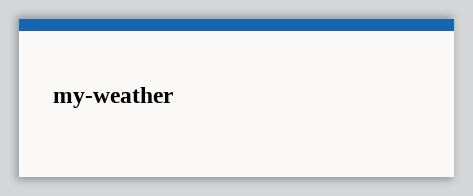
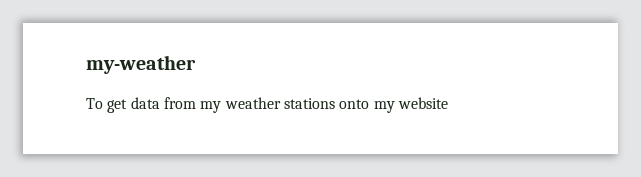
(173, 97) none -> [86,97,448,113] // To get data from my weather stations onto my website

